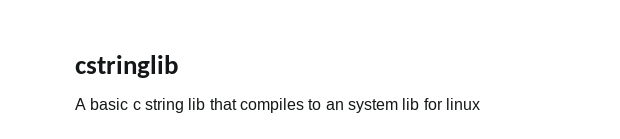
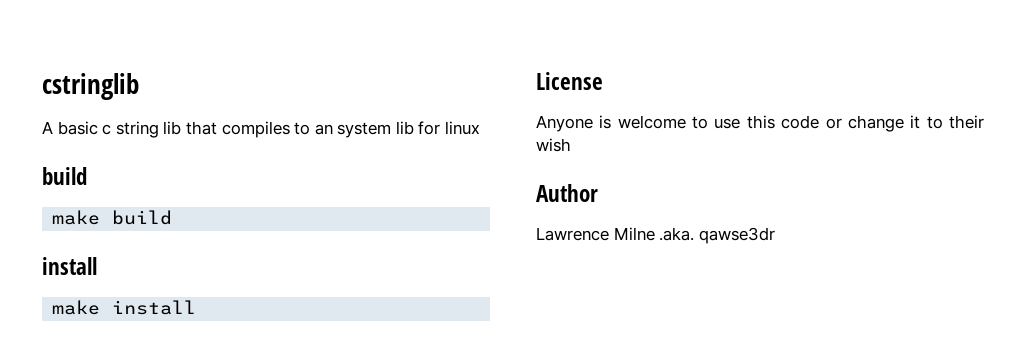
(480, 104) none -> [42,167,87,185] [52,210,173,225] [42,257,97,275] [52,300,197,315] [536,72,603,90] [536,115,985,132] [536,138,571,152] [536,184,598,202] [536,227,775,244] // build // make build // install // make install // License // Anyone is welcome to use this code or change it to their wish // Author // Lawrence Milne .aka. qawse3dr

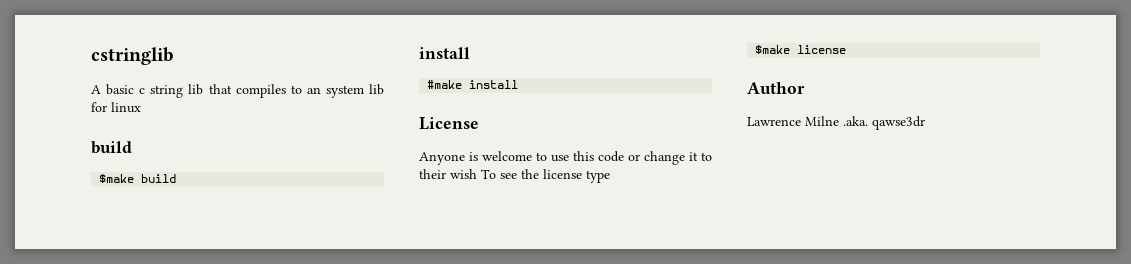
[52,210,101,225] make -> [99,174,135,183] $make
[52,300,101,315] make -> [427,80,463,89] #make
(571, 145) none -> [481,169,610,183] [755,45,847,54] To see the license type // $make license

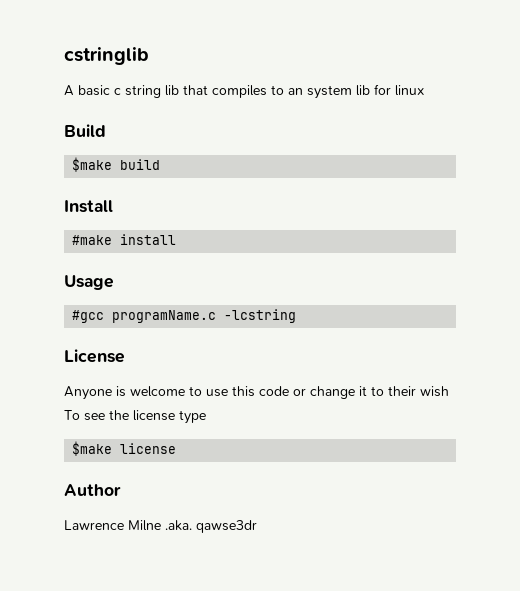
[91,141,132,154] build -> [64,124,106,137] Build
[419,47,470,59] install -> [64,200,113,213] Install
(519, 84) none -> [64,275,114,290] [72,309,297,323] // Usage // #gcc programName.c -lcstring

